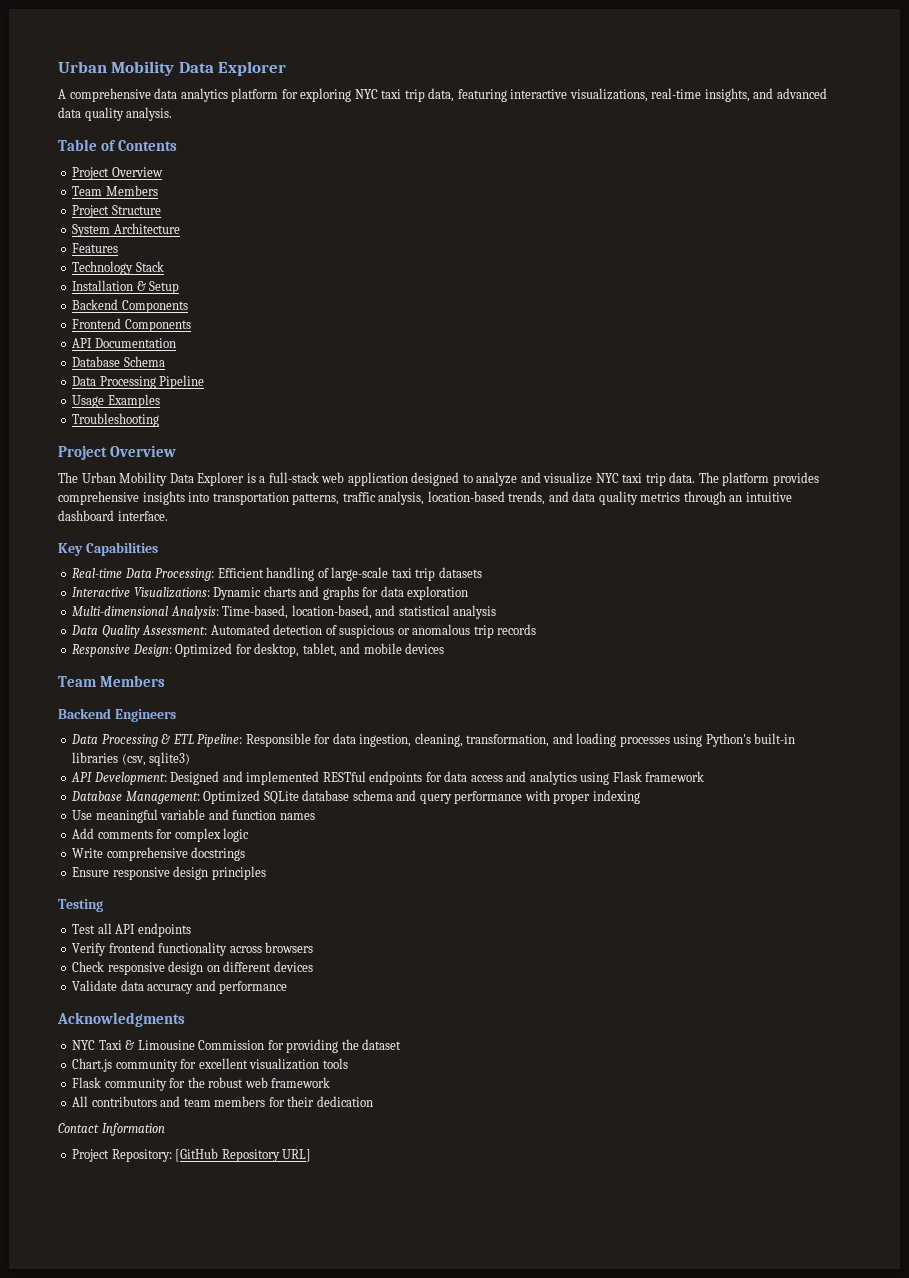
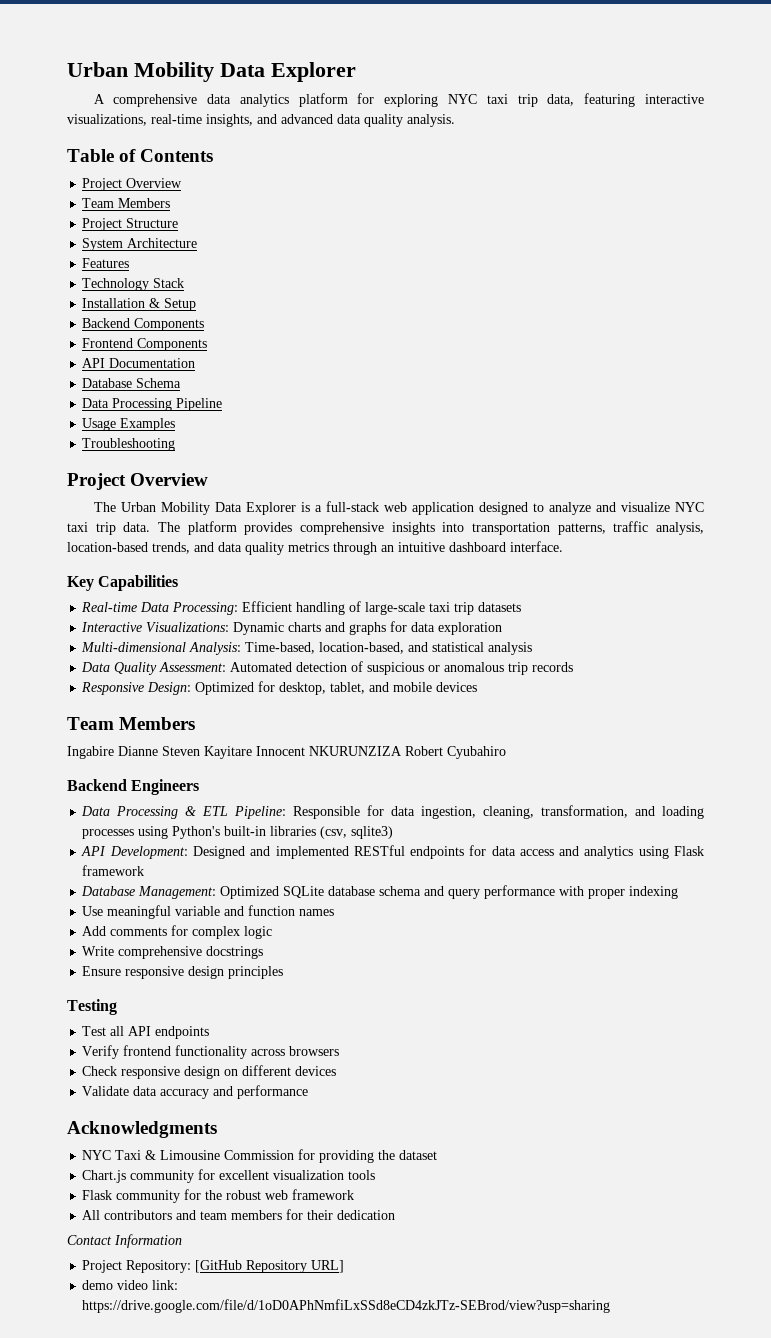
(166, 681) none -> [67,746,506,759] // Ingabire Dianne Steven Kayitare Innocent NKURUNZIZA Robert Cyubahiro
(312, 1155) none -> [82,1280,179,1290] [82,1299,611,1313] // demo video link: https://drive.google.com/file/d/1oD0APhNmfiLxSSd8eCD4zkJTz-SEBrod/view?usp=sharing

